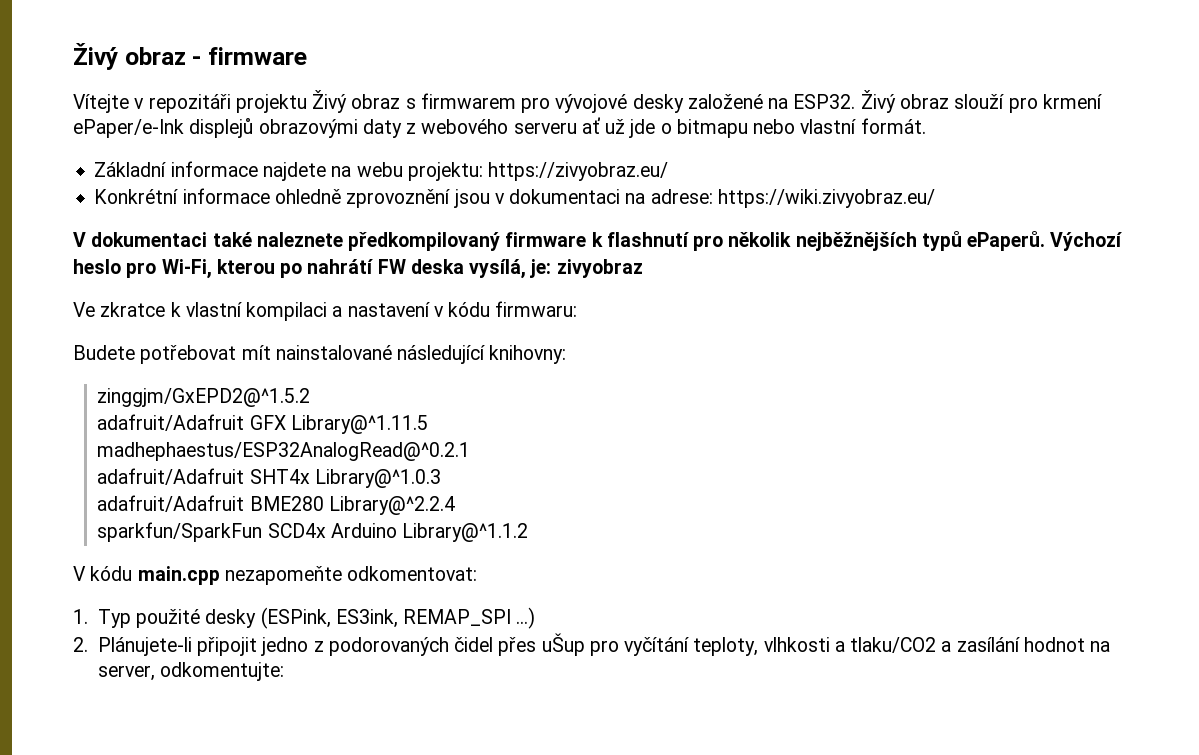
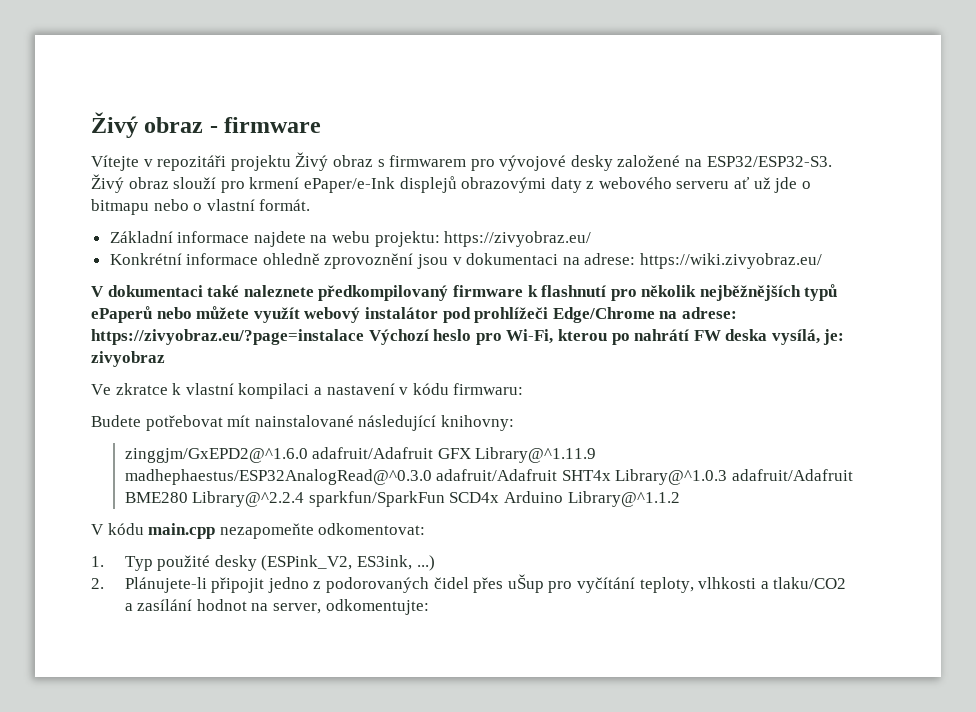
[793,94,856,109] ESP32. -> [706,156,832,167] ESP32/ESP32-S3.
(796, 126) none -> [193,203,203,211] o
[967,231,1046,251] ePaperů. -> [91,306,737,323] [91,329,364,345] ePaperů nebo můžete využít webový instalátor pod prohlížeči Edge/Chrome na adrese: https://zivyobraz.eu/?page=instalace
[97,388,311,407] zinggjm/GxEPD2@^1.5.2 // -> [124,448,308,463] zinggjm/GxEPD2@^1.6.0
[290,415,428,434] [97,442,471,461] Library@^1.11.5 // madhephaestus/ESP32AnalogRead@^0.2.1 // -> [475,447,597,463] [124,469,432,485] Library@^1.11.9 madhephaestus/ESP32AnalogRead@^0.3.0
(441, 478) // -> (728, 477) none
(455, 505) // -> (305, 499) none
[260,607,512,629] (ESPink, ES3ink, REMAP_SPI -> [261,555,412,571] (ESPink_V2, ES3ink,

